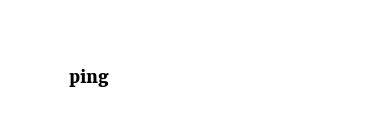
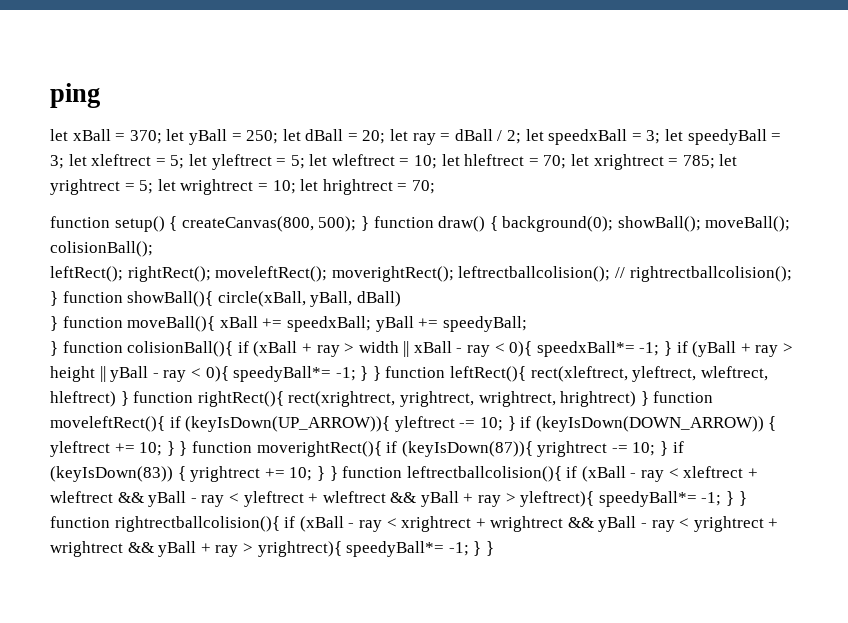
(109, 78) none -> [50,129,782,145] [50,154,738,170] [50,179,435,195] [50,216,791,232] [50,241,153,257] [50,266,792,282] [50,291,401,307] [50,316,527,332] [50,341,793,357] [50,366,768,382] [50,391,714,407] [50,416,777,432] [50,441,684,457] [50,466,758,482] [50,491,747,507] [50,516,779,532] [50,541,494,557] // let xBall = 370; let yBall = 250; let dBall = 20; let ray = dBall / 2; let speedxBall = 3; let speedyBall = 3; let xleftrect = 5; let yleftrect = 5; let wleftrect = 10; let hleftrect = 70; let xrightrect = 785; let yrightrect = 5; let wrightrect = 10; let hrightrect = 70; // function setup() { createCanvas(800, 500); } function draw() { background(0); showBall(); moveBall(); colisionBall(); // leftRect(); rightRect(); moveleftRect(); moverightRect(); leftrectballcolision(); // rightrectballcolision(); } function showBall(){ circle(xBall, yBall, dBall) // } function moveBall(){ xBall += speedxBall; yBall += speedyBall; // } function colisionBall(){ if (xBall + ray > width || xBall - ray < 0){ speedxBall*= -1; } if (yBall + ray > height || yBall - ray < 0){ speedyBall*= -1; } } function leftRect(){ rect(xleftrect, yleftrect, wleftrect, hleftrect) } function rightRect(){ rect(xrightrect, yrightrect, wrightrect, hrightrect) } function moveleftRect(){ if (keyIsDown(UP_ARROW)){ yleftrect -= 10; } if (keyIsDown(DOWN_ARROW)) { yleftrect += 10; } } function moverightRect(){ if (keyIsDown(87)){ yrightrect -= 10; } if (keyIsDown(83)) { yrightrect += 10; } } function leftrectballcolision(){ if (xBall - ray < xleftrect + wleftrect && yBall - ray < yleftrect + wleftrect && yBall + ray > yleftrect){ speedyBall*= -1; } } function rightrectballcolision(){ if (xBall - ray < xrightrect + wrightrect && yBall - ray < yrightrect + wrightrect && yBall + ray > yrightrect){ speedyBall*= -1; } }

